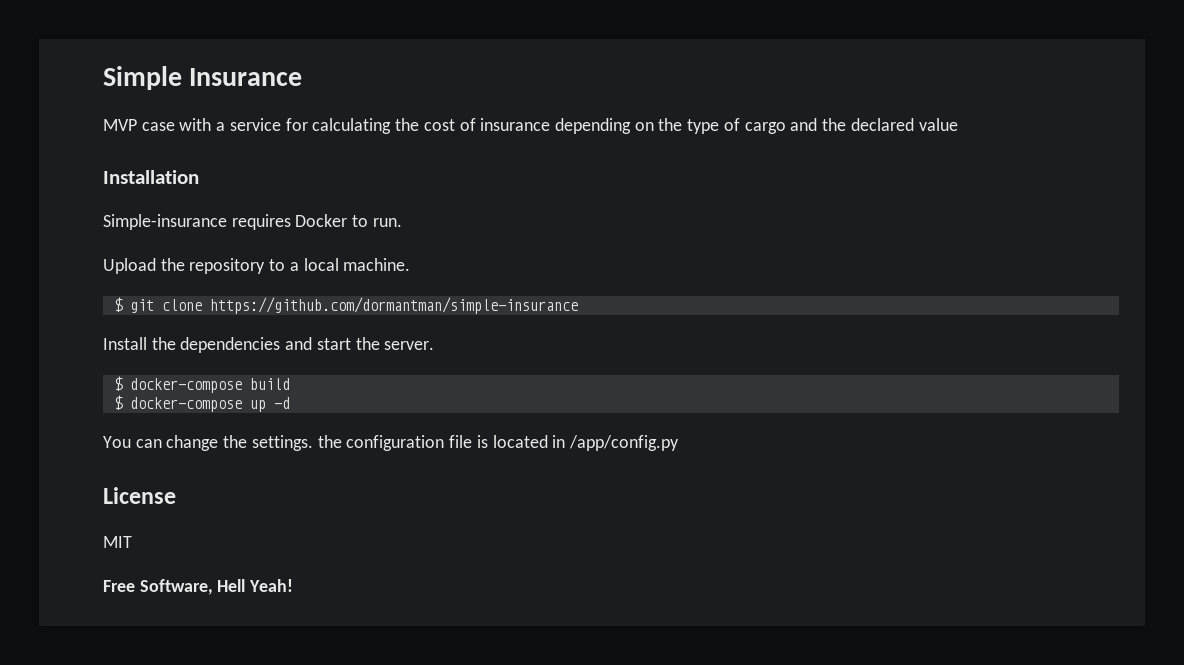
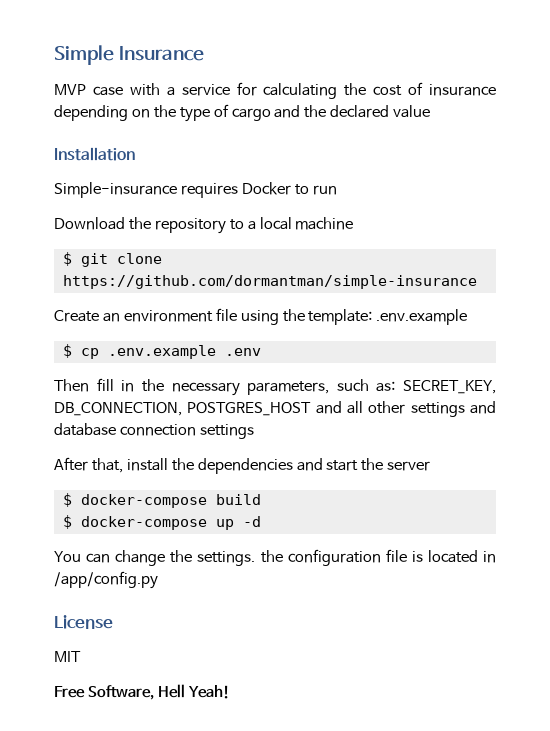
[372,218,402,227] [103,258,156,274] run. // Upload -> [312,185,337,195] [54,217,125,230] run // Download
[343,258,411,271] machine. -> [295,217,354,230] machine
[103,337,147,350] Install -> [54,308,468,325] [62,344,261,359] [54,378,496,396] [54,401,496,417] [54,423,254,439] [54,457,168,473] Create an environment file using the template: .env.example // $ cp .env.example .env // Then fill in the necessary parameters, such as: SECRET_KEY, DB_CONNECTION, POSTGRES_HOST and all other settings and database connection settings // After that, install
[384,341,435,350] server. -> [387,461,431,471] server

